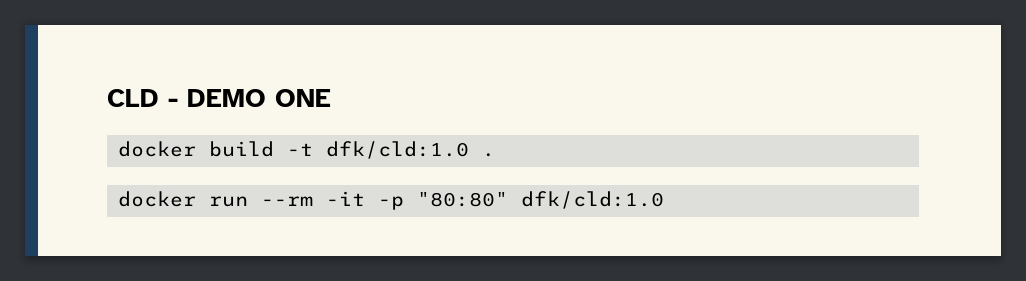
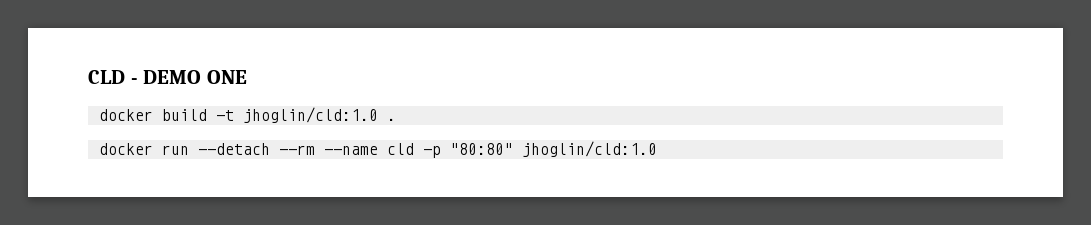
[326,141,470,159] dfk/cld:1.0 -> [242,107,378,123] jhoglin/cld:1.0
[261,191,366,206] --rm -it -> [197,143,414,155] --detach --rm --name cld
[521,191,665,209] dfk/cld:1.0 -> [521,141,657,157] jhoglin/cld:1.0

